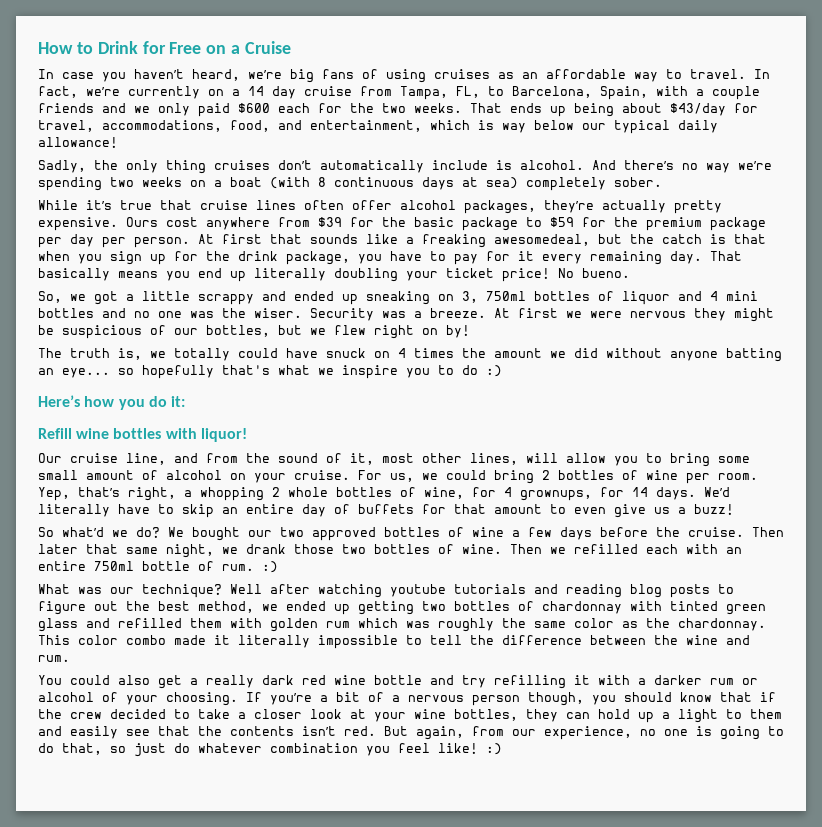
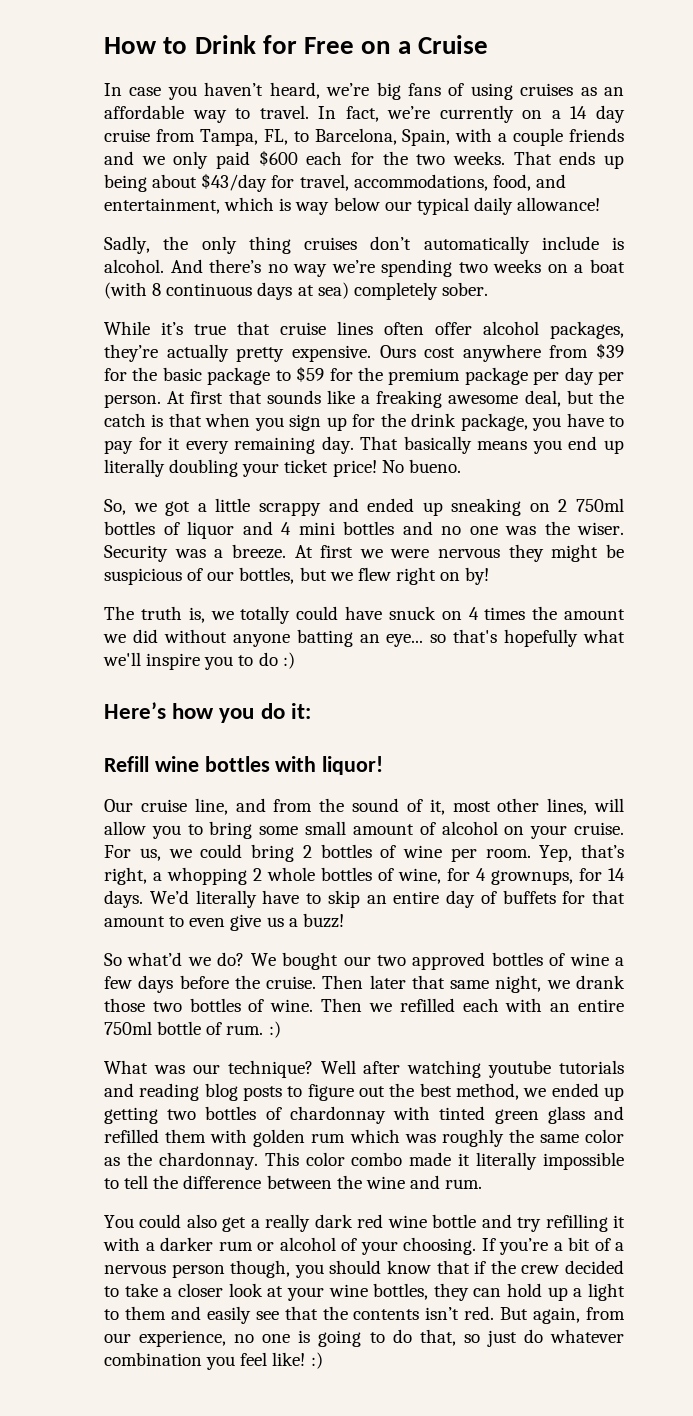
[494,234,590,246] awesomedeal, -> [448,390,561,407] awesome deal,
[462,291,478,303] 3, -> [558,499,568,512] 2
[142,365,334,379] hopefully that's what we -> [453,629,625,647] [103,652,141,666] that's hopefully what we'll

